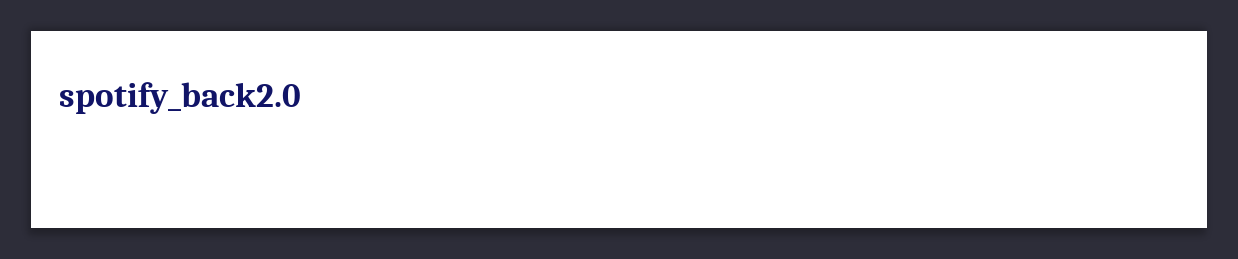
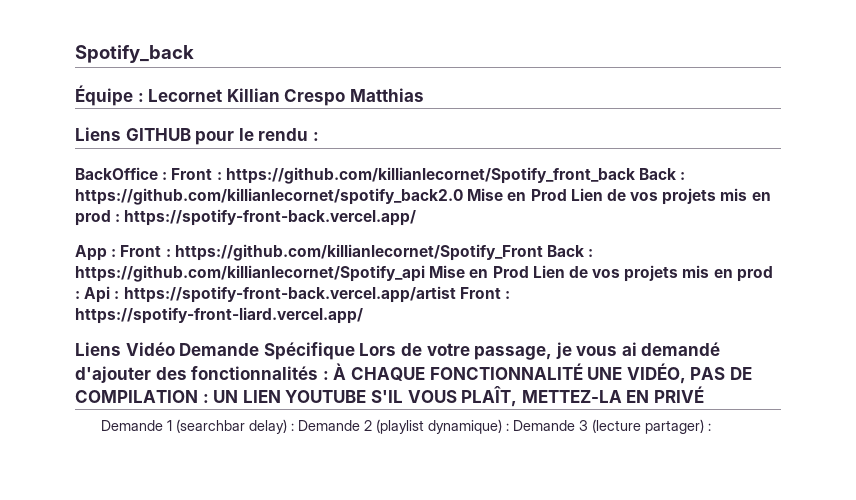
[59,82,301,114] spotify_back2.0 -> [75,45,194,63] [75,85,424,106] [75,127,319,145] [75,167,686,184] [75,188,771,205] [75,209,417,226] [75,244,594,261] [75,265,773,282] [75,286,510,303] [75,307,363,324] [75,342,721,360] [75,363,752,384] [75,386,704,407] [100,419,711,434] Spotify_back // Équipe : Lecornet Killian Crespo Matthias // Liens GITHUB pour le rendu : // BackOffice : Front : https://github.com/killianlecornet/Spotify_front_back Back : https://github.com/killianlecornet/spotify_back2.0 Mise en Prod Lien de vos projets mis en prod : https://spotify-front-back.vercel.app/ // App : Front : https://github.com/killianlecornet/Spotify_Front Back : https://github.com/killianlecornet/Spotify_api Mise en Prod Lien de vos projets mis en prod : Api : https://spotify-front-back.vercel.app/artist Front : https://spotify-front-liard.vercel.app/ // Liens Vidéo Demande Spécifique Lors de votre passage, je vous ai demandé d'ajouter des fonctionnalités : À CHAQUE FONCTIONNALITÉ UNE VIDÉO, PAS DE COMPILATION : UN LIEN YOUTUBE S'IL VOUS PLAÎT, METTEZ-LA EN PRIVÉ // Demande 1 (searchbar delay) : Demande 2 (playlist dynamique) : Demande 3 (lecture partager) :

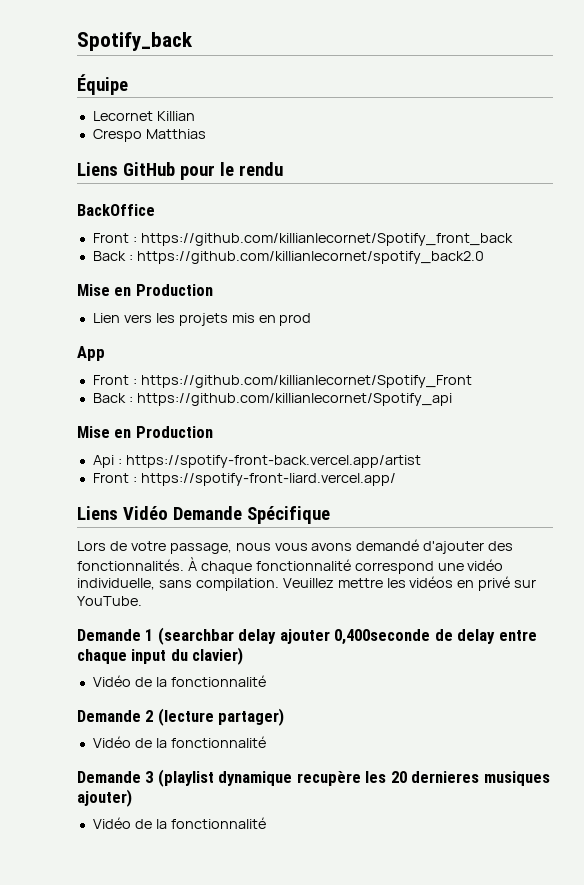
[137,93,144,102] : -> (128, 84) //
(280, 95) none -> (195, 116) //
[125,128,191,141] GITHUB -> [122,162,175,176] GitHub
[312,132,319,141] : -> (283, 169) none
[162,172,168,180] : -> (155, 210) //
(635, 175) none -> (513, 239) //
[467,188,771,205] [75,209,417,226] Mise en Prod Lien de vos projets mis en prod : https://spotify-front-back.vercel.app/ -> [77,284,213,296] [92,313,312,326] // Mise en Production // Lien vers les projets mis en prod
[111,249,117,257] : -> (105, 353) //
(543, 252) none -> (472, 381) //
[429,265,773,282] [75,291,80,299] Mise en Prod Lien de vos projets mis en prod : -> [77,426,213,438] // Mise en Production //
(456, 294) none -> (421, 461) //
(355, 351) none -> (330, 515) //
[555,342,721,359] [75,363,752,384] [75,386,704,407] [100,419,711,434] je vous ai demandé d'ajouter des fonctionnalités : À CHAQUE FONCTIONNALITÉ UNE VIDÉO, PAS DE COMPILATION : UN LIEN YOUTUBE S'IL VOUS PLAÎT, METTEZ-LA EN PRIVÉ // Demande 1 (searchbar delay) : Demande 2 (playlist dynamique) : Demande 3 (lecture partager) : -> [235,539,514,554] [77,557,504,574] [77,576,537,591] [77,596,142,606] [77,627,537,645] [77,647,244,665] [92,675,266,687] [77,708,285,726] [92,736,266,748] [77,769,550,787] [77,789,132,807] [92,817,266,829] nous vous avons demandé d'ajouter des fonctionnalités. À chaque fonctionnalité correspond une vidéo individuelle, sans compilation. Veuillez mettre les vidéos en privé sur YouTube. // Demande 1 (searchbar delay ajouter 0,400seconde de delay entre chaque input du clavier) // Vidéo de la fonctionnalité // Demande 2 (lecture partager) // Vidéo de la fonctionnalité // Demande 3 (playlist dynamique recupère les 20 dernieres musiques ajouter) // Vidéo de la fonctionnalité

